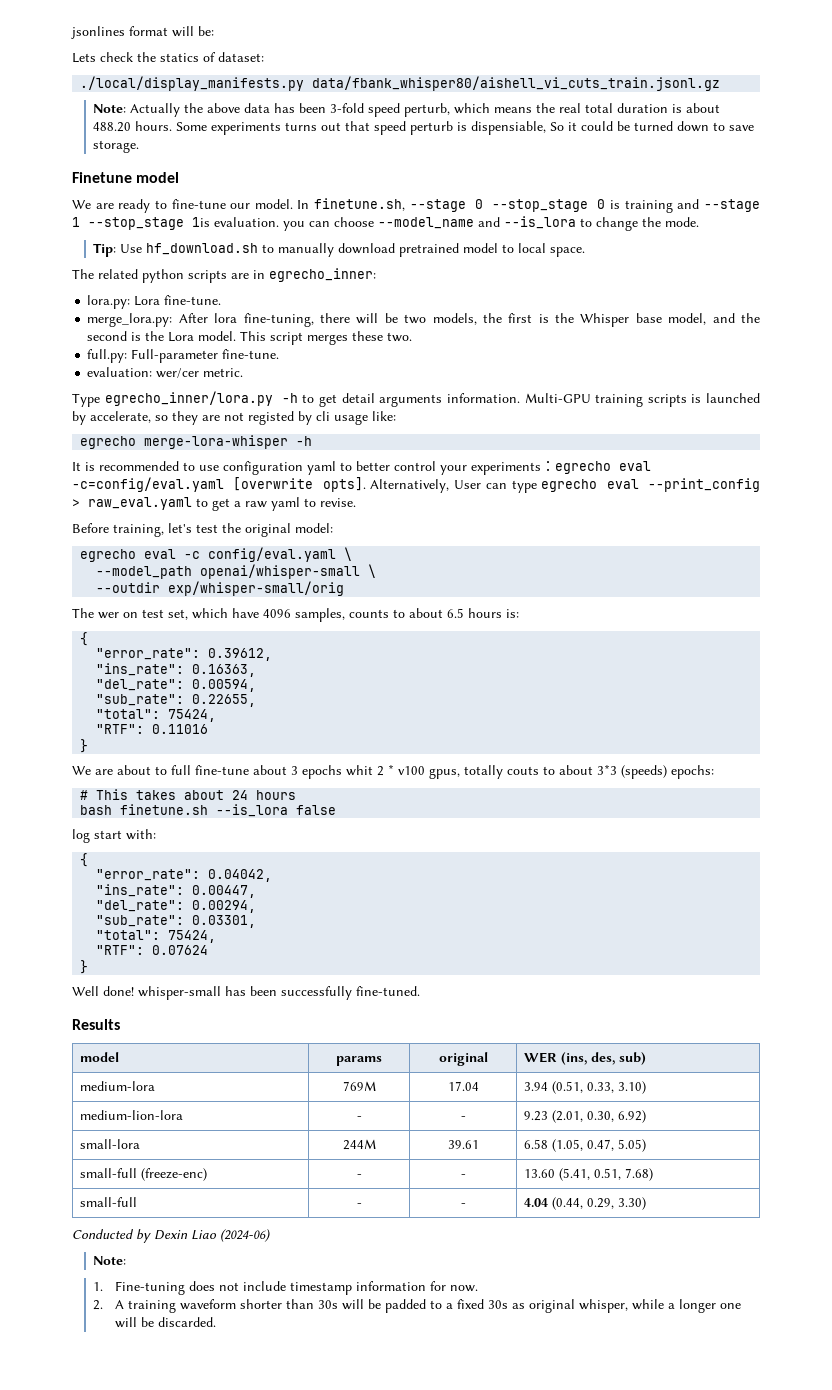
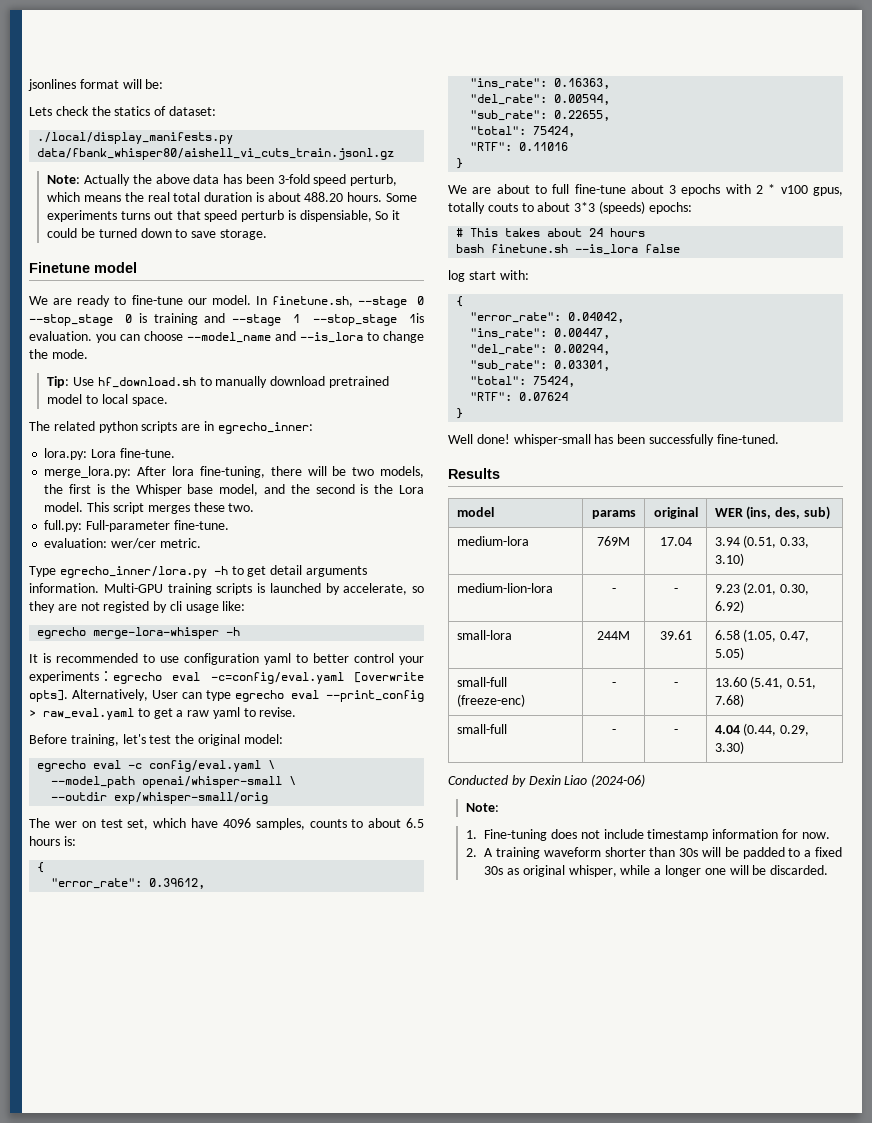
[346,765,373,776] whit -> [725,184,751,194] with

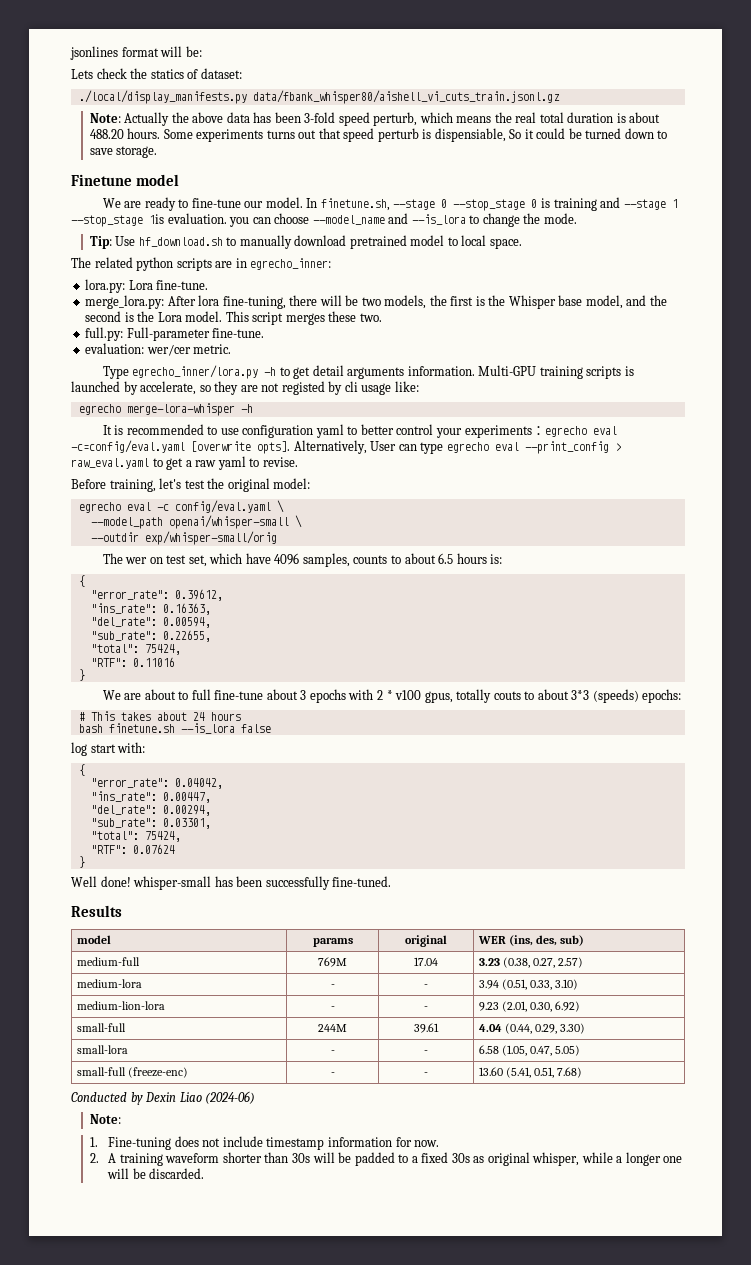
[456,536,529,546] medium-lora -> [77,957,141,966] medium-full
(692, 541) none -> [479,957,584,968] [77,979,143,988] [330,984,335,988] [424,984,428,988] | 3.23 (0.38, 0.27, 2.57) // medium-lora | - | -
[456,630,512,640] small-lora -> [77,1023,127,1032] small-full
(692, 635) none -> [479,1023,586,1034] [77,1045,129,1054] [330,1050,335,1054] [424,1050,428,1054] | 4.04 (0.44, 0.29, 3.30) // small-lora | - | -
[456,724,507,734] [611,729,616,734] [673,729,678,734] [714,723,810,736] [714,741,744,754] // small-full | - | - | 4.04 (0.44, 0.29, 3.30) -> (583, 1072) none

